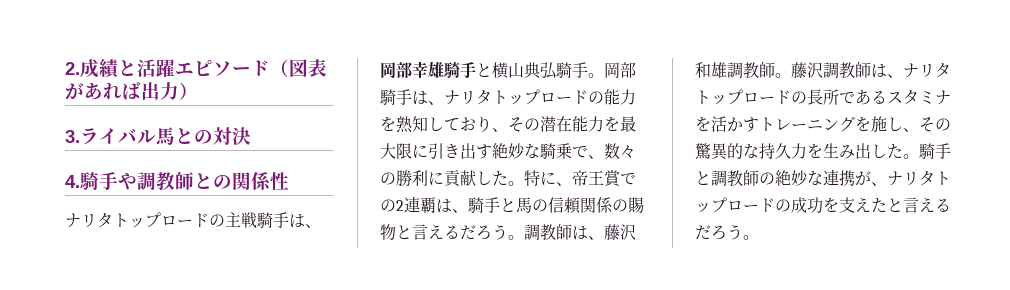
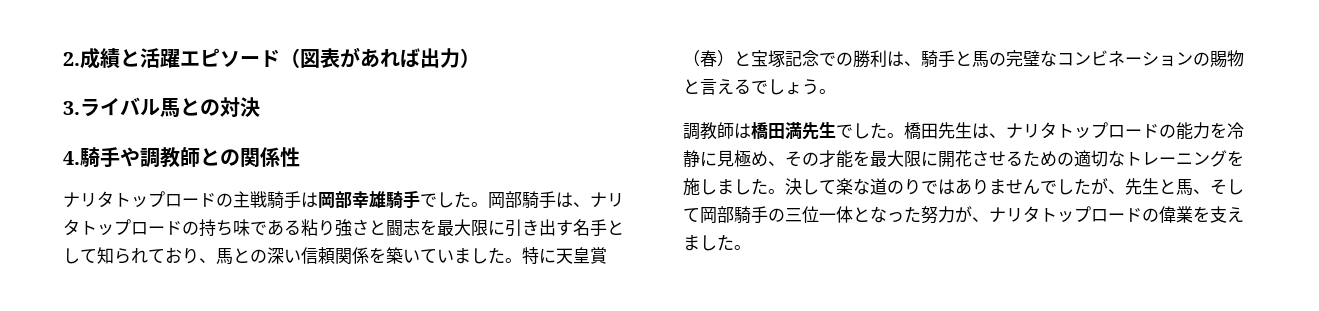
[305,224,321,228] 、 -> (318, 200) none
[476,62,588,79] と横山典弘騎手 -> [420,191,471,208] でした
[604,89,636,105] [380,116,604,133] 能力を熟知しており、その潜在能力 -> [199,219,420,237] 持ち味である粘り強さと闘志
[492,143,636,159] [380,170,636,187] [380,196,613,214] 絶妙な騎乗で、数々の勝利に貢献した。特に、帝王賞での2連覇は、騎手と馬の信頼関係 -> [573,219,624,237] [63,247,607,265] [683,50,1193,68] 名手として知られており、馬との深い信頼関係を築いていました。特に天皇賞（春）と宝塚記念での勝利は、騎手と馬の完璧なコンビネーション
[460,224,636,241] [695,62,951,79] [695,89,951,105] [695,116,759,132] だろう。調教師は、藤沢和雄調教師。藤沢調教師は、ナリタトップロードの長所であるスタミナを活かす -> [751,79,836,95] [683,121,1244,140] [683,150,1125,168] でしょう。 // 調教師は橋田満先生でした。橋田先生は、ナリタトップロードの能力を冷静に見極め、その才能を最大限に開花させるための適切な
[903,117,951,132] [695,143,951,160] [695,169,855,187] 、その驚異的な持久力を生み出した。騎手と調教師の絶妙な連携 -> [717,178,1244,196] [683,206,955,224] ました。決して楽な道のりではありませんでしたが、先生と馬、そして岡部騎手の三位一体となった努力
[791,197,951,214] [695,224,743,240] 成功を支えたと言えるだろう -> [1159,206,1244,223] [683,234,734,251] 偉業を支えました

